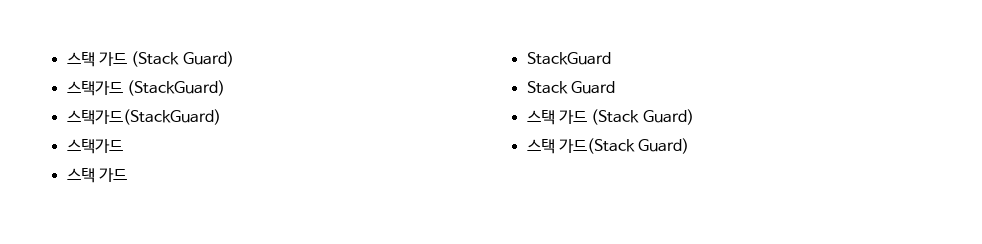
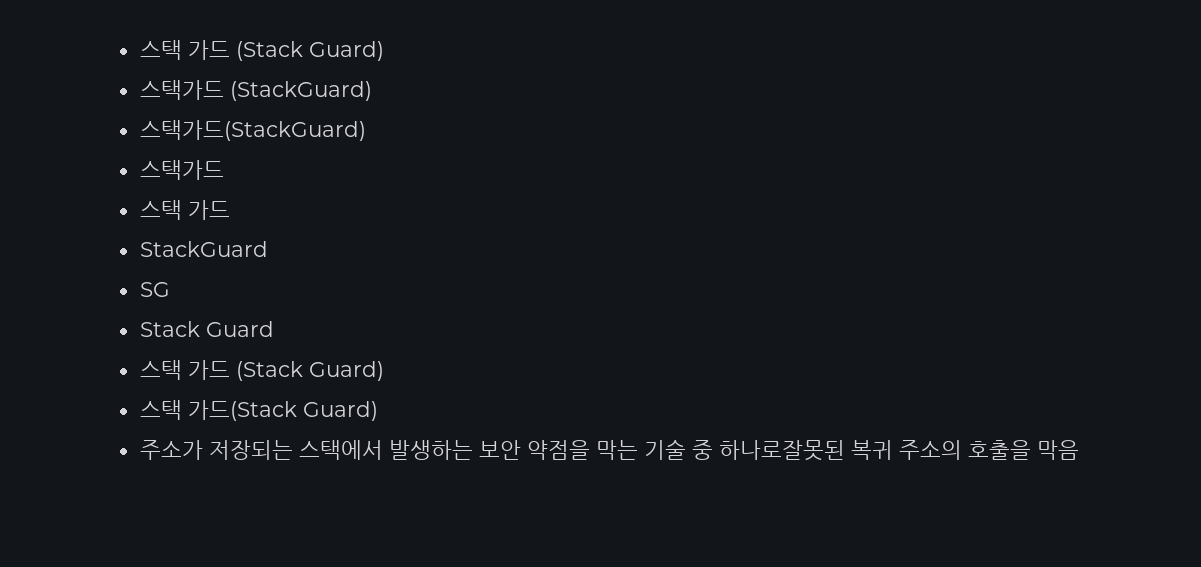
(611, 58) none -> [139,282,170,297] // SG
(690, 146) none -> [139,439,1079,461] // 주소가 저장되는 스택에서 발생하는 보안 약점을 막는 기술 중 하나로잘못된 복귀 주소의 호출을 막음

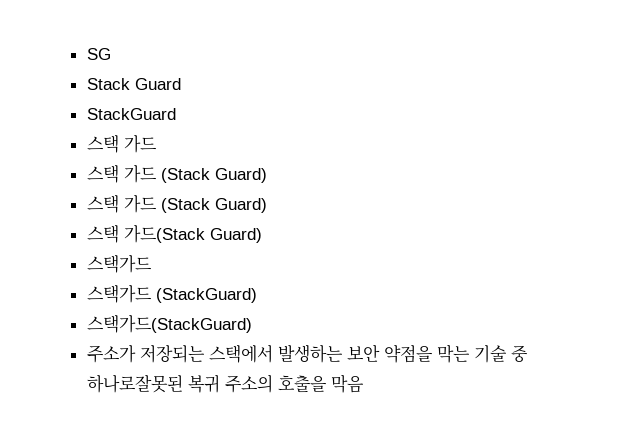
[139,40,384,61] [139,80,372,101] [139,120,366,141] [139,160,224,180] [139,200,230,220] [139,241,268,257] [139,282,170,297] [139,321,274,337] 스택 가드 (Stack Guard) // 스택가드 (StackGuard) // 스택가드(StackGuard) // 스택가드 // 스택 가드 // StackGuard // SG // Stack Guard -> [86,48,111,60] [86,78,181,90] [86,108,176,120] [86,135,157,153] [86,165,267,183] SG // Stack Guard // StackGuard // 스택 가드 // 스택 가드 (Stack Guard)
(378, 411) none -> [86,255,152,273] [86,285,257,303] [86,315,252,333] // 스택가드 // 스택가드 (StackGuard) // 스택가드(StackGuard)

